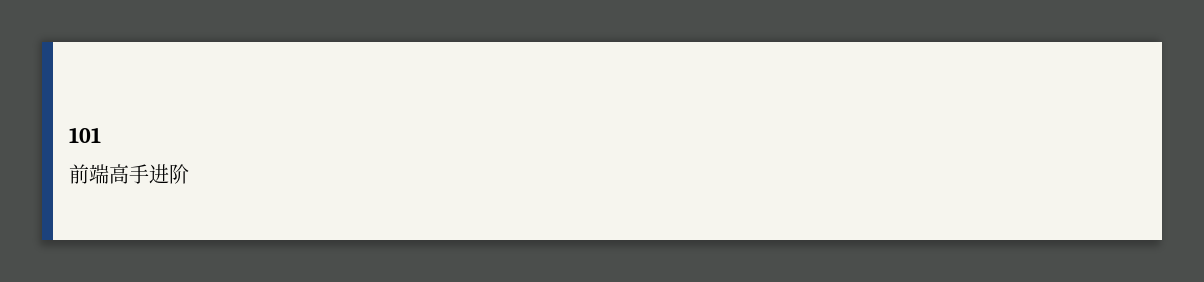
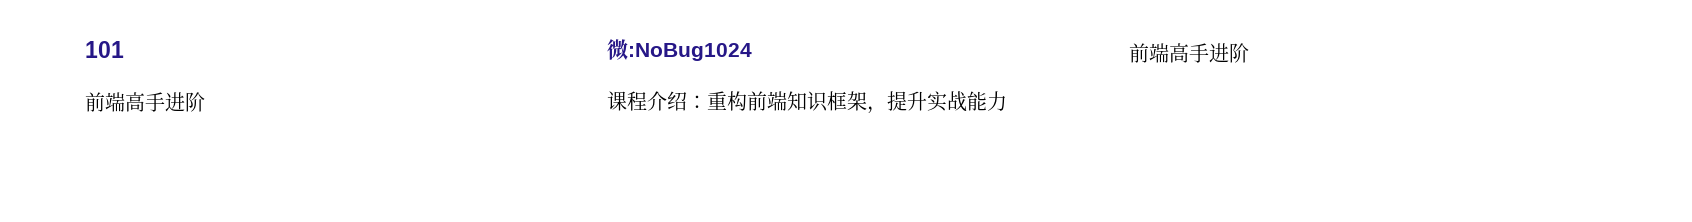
(189, 174) none -> [607,39,752,61] [607,91,1007,114] [1129,43,1249,63] // 微:NoBug1024 // 课程介绍：重构前端知识框架，提升实战能力 // 前端高手进阶

